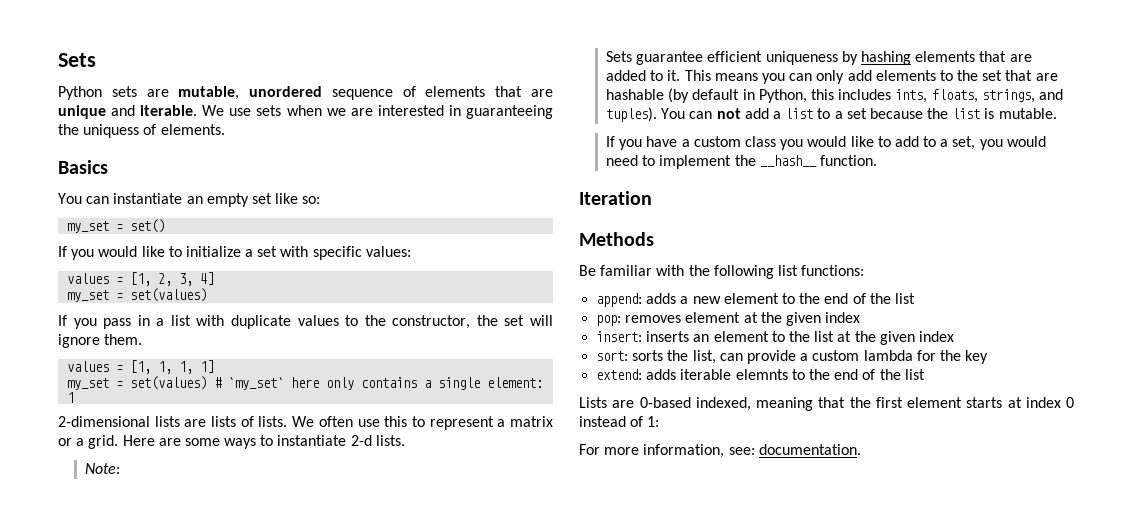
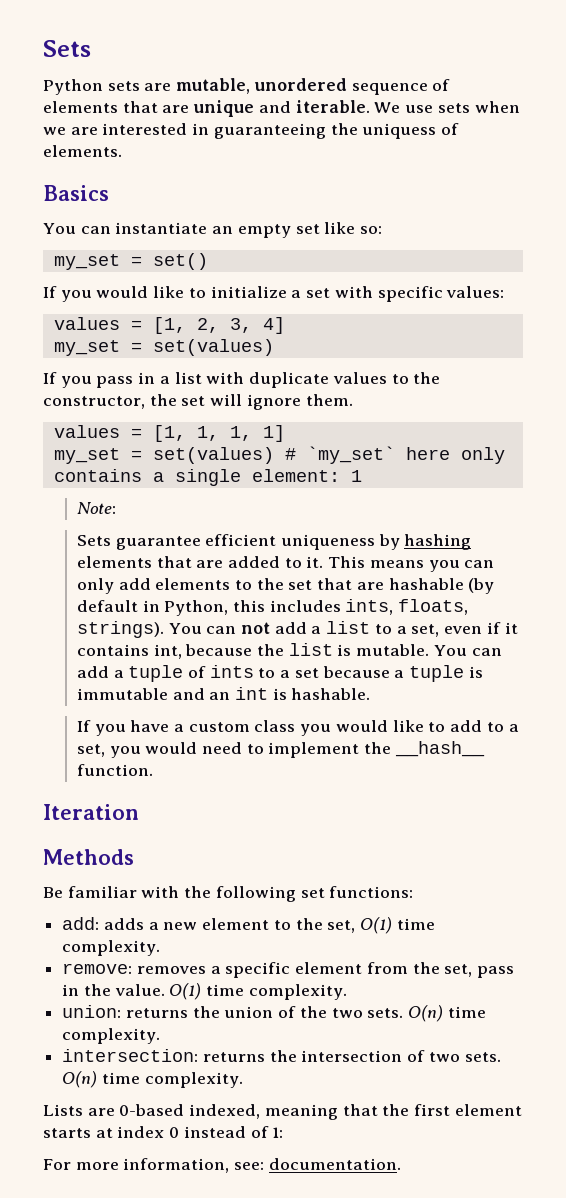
[58,416,553,430] [58,435,405,449] // 2-dimensional lists are lists of lists. We often use this to represent a matrix or a grid. Here are some ways to instantiate 2-d lists. -> (362, 476) none
[981,89,1063,103] [606,107,658,122] strings, and tuples). -> [76,621,164,638] strings).
[846,108,867,119] set -> [411,622,518,637] [76,644,182,659] set, even if it contains int,
(1057, 113) none -> [433,645,502,656] [76,665,483,682] [76,687,371,700] You can add a tuple of ints to a set because a tuple is immutable and an int is hashable.
[777,265,798,276] list -> [300,888,325,898] set
[596,293,643,307] append: -> [62,917,100,930] add:
[824,293,915,304] [596,312,861,326] [596,331,954,345] [596,350,989,364] [596,369,925,380] end of the list // pop: removes element at the given index // insert: inserts an element to the list at the given index // sort: sorts the list, can provide a custom lambda for the key // extend: adds iterable elemnts to the end of the list -> [327,917,435,934] [62,940,161,956] [62,962,515,978] [62,983,347,1000] [62,1005,486,1022] [62,1028,161,1044] [62,1049,501,1062] [62,1071,243,1088] set, O(1) time complexity. // remove: removes a specific element from the set, pass in the value. O(1) time complexity. // union: returns the union of the two sets. O(n) time complexity. // intersection: returns the intersection of two sets. O(n) time complexity.

